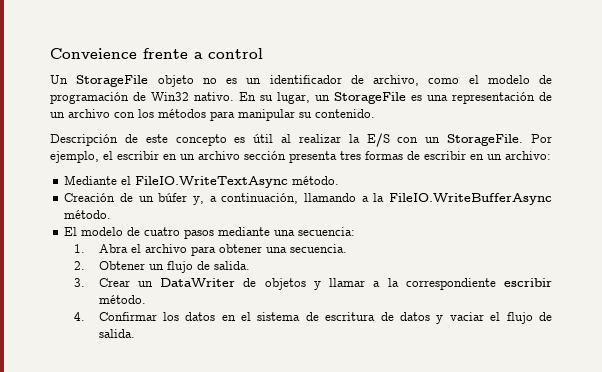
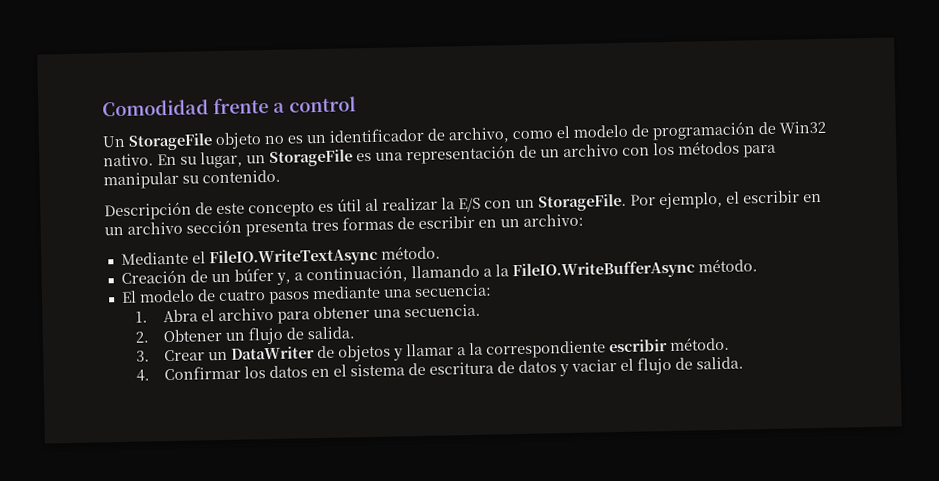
[50,48,137,59] Conveience -> [102,99,209,117] Comodidad

